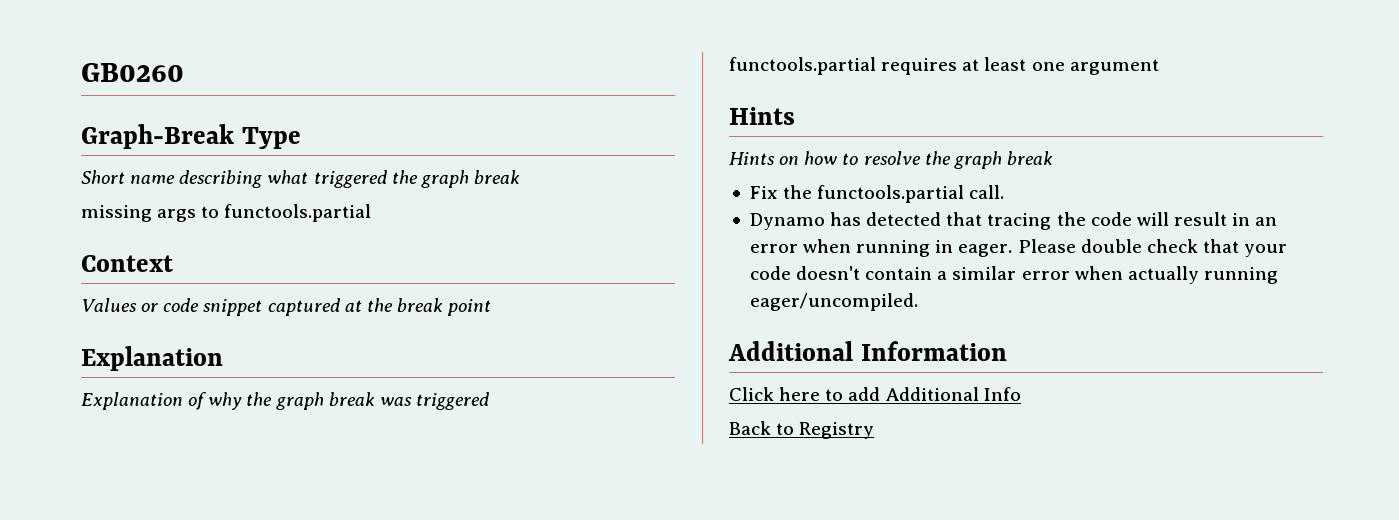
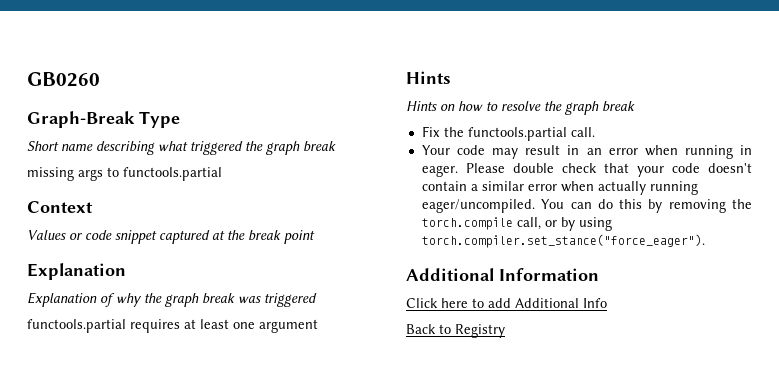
[749,212,1169,230] Dynamo has detected that tracing the code will -> [421,145,519,159] Your code may
(918, 302) none -> [541,199,752,213] [421,217,612,231] [421,234,705,248] You can do this by removing the torch.compile call, or by using torch.compiler.set_stance("force_eager").

